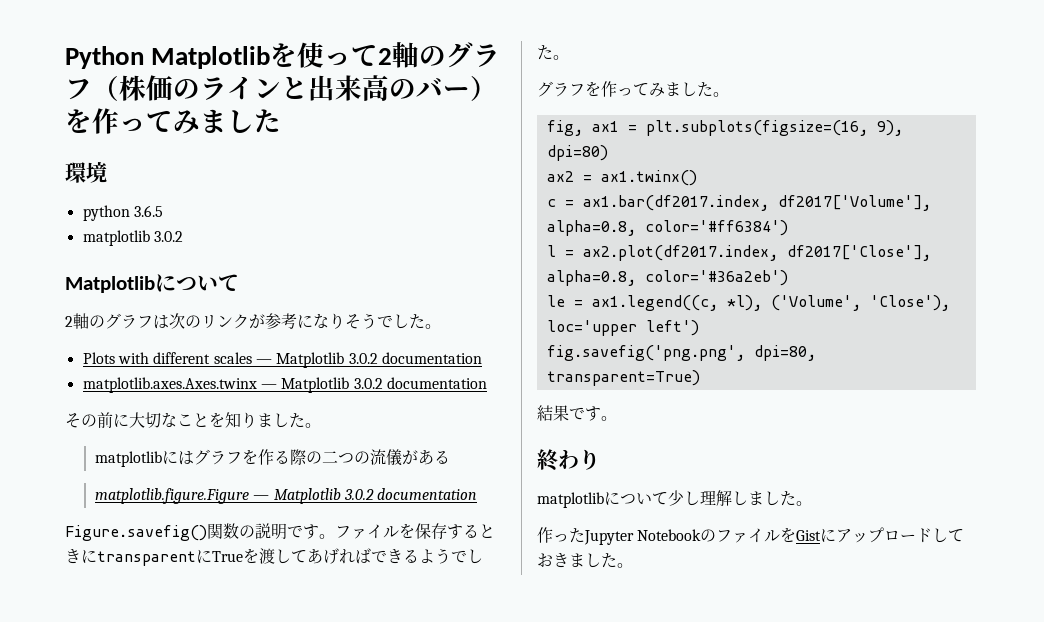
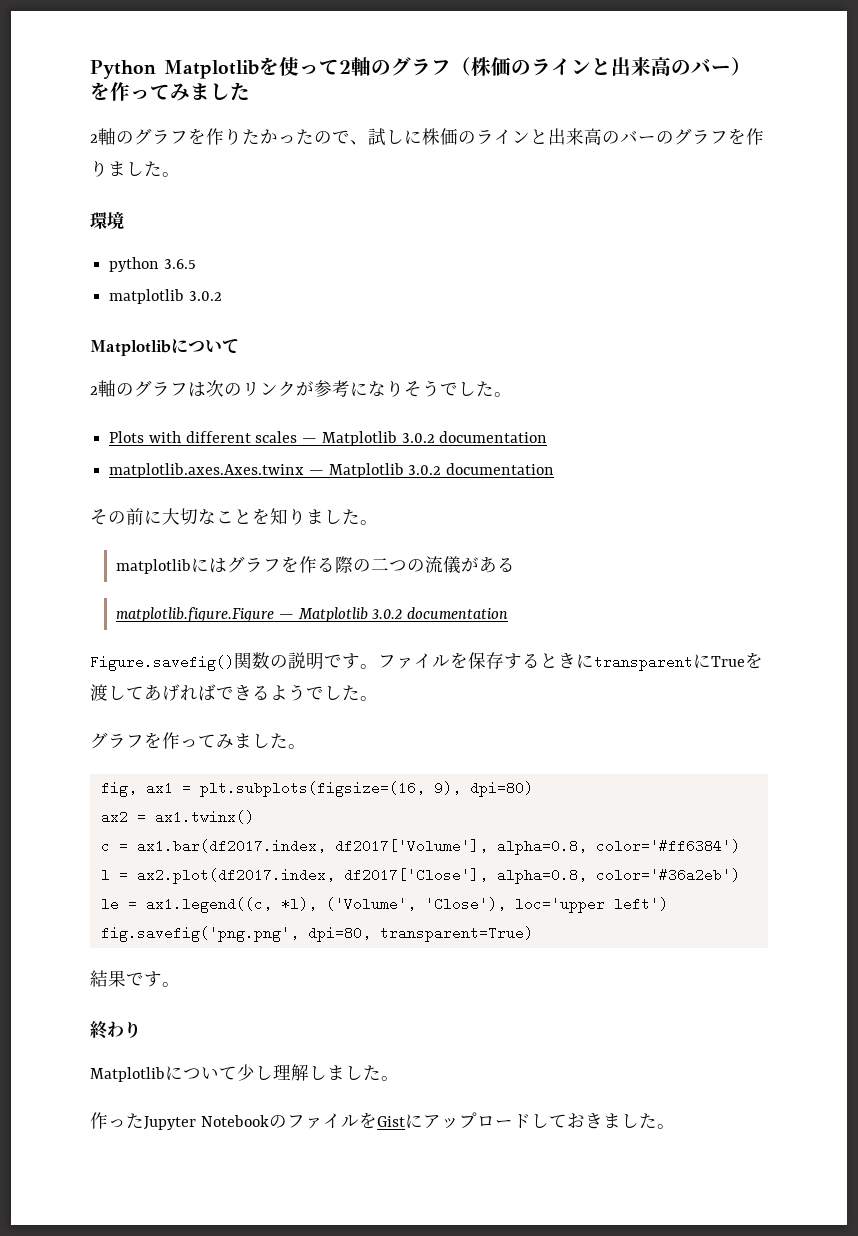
(281, 121) none -> [90,128,764,146] [90,160,180,177] // 2軸のグラフを作りたかったので、試しに株価のラインと出来高のバーのグラフを作りました。
[537,492,604,508] matplotlib -> [90,1067,165,1082] Matplotlib

